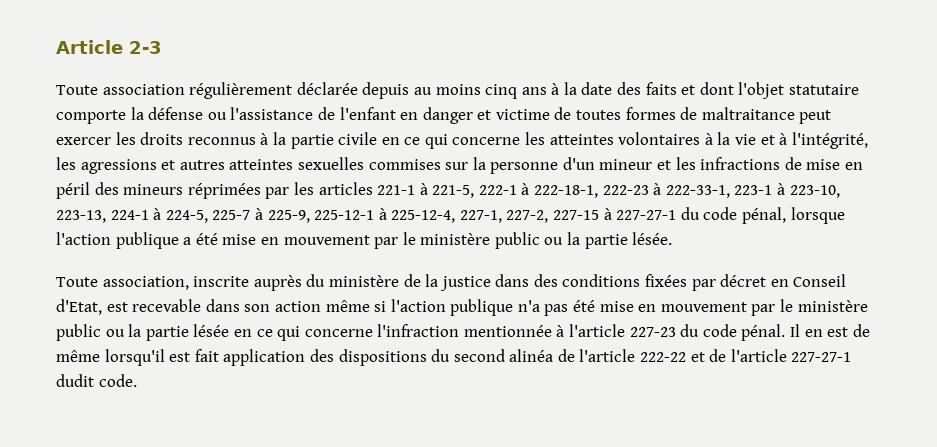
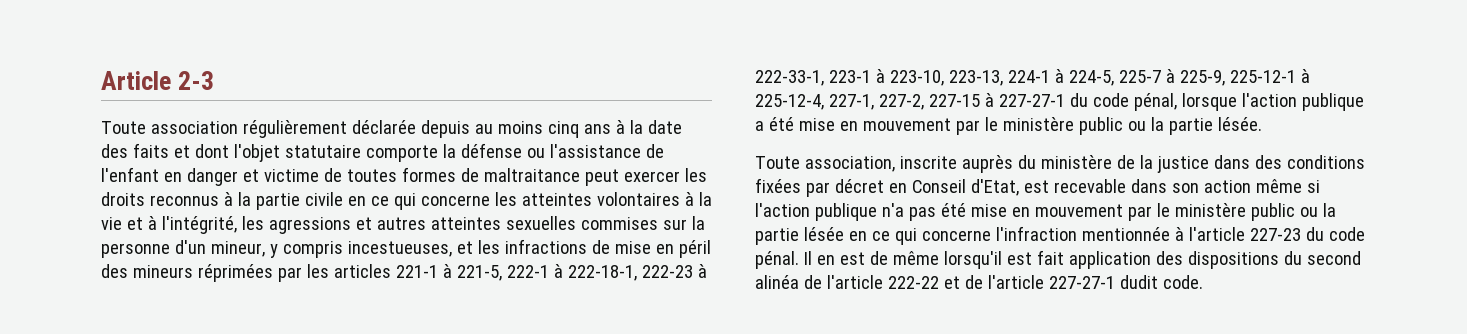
[599,159,653,170] mineur -> [210,241,452,258] mineur, y compris incestueuses,

